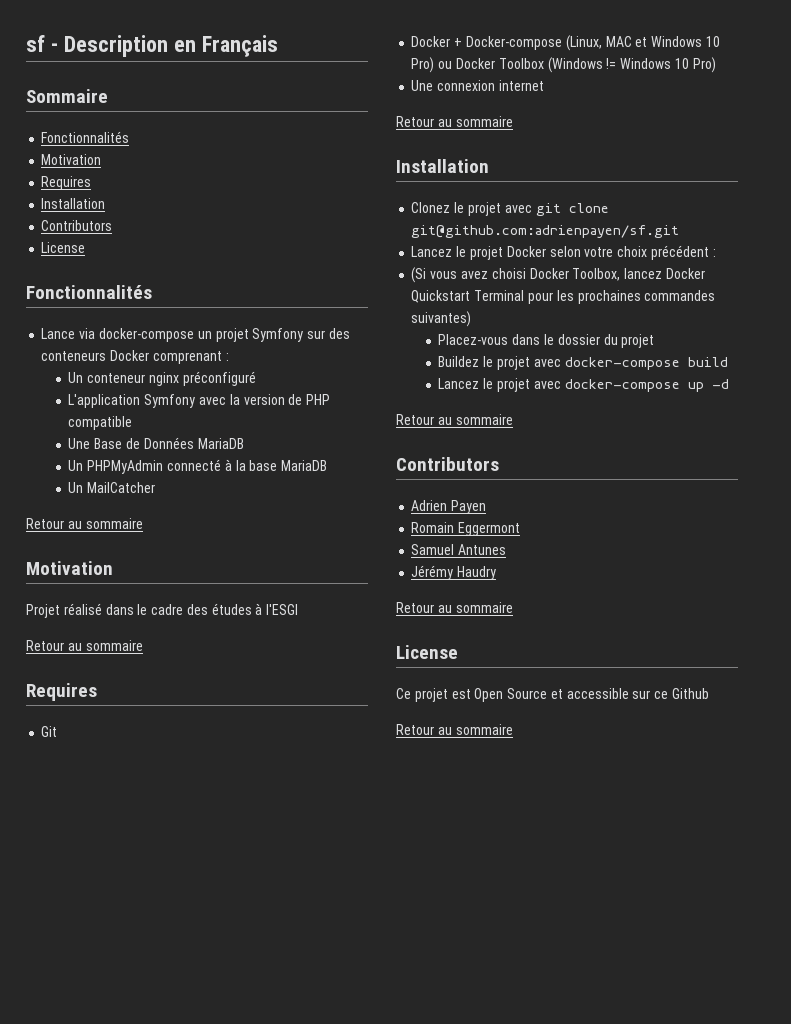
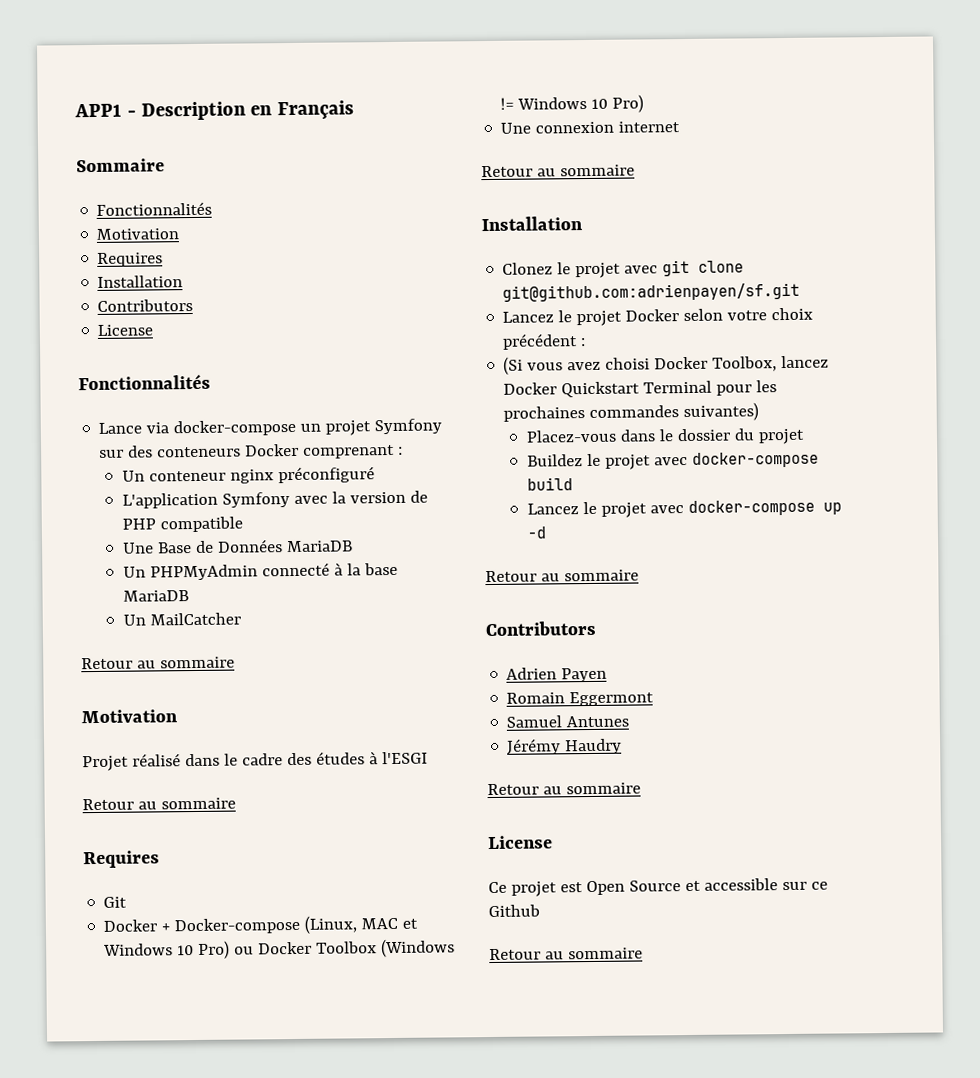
[26,35,45,52] sf -> [74,103,122,118] APP1

